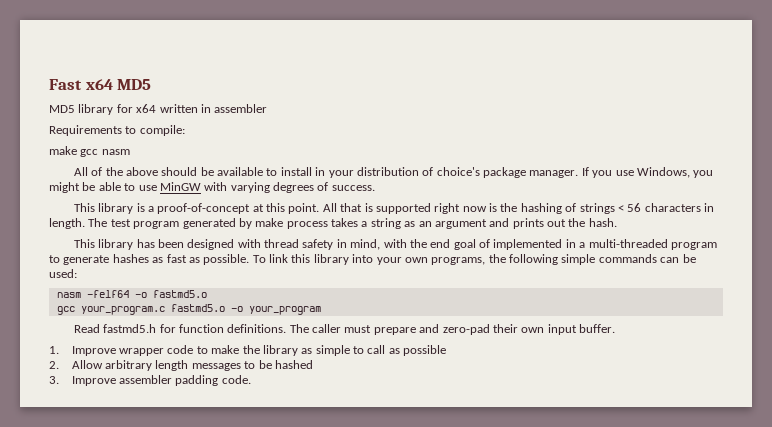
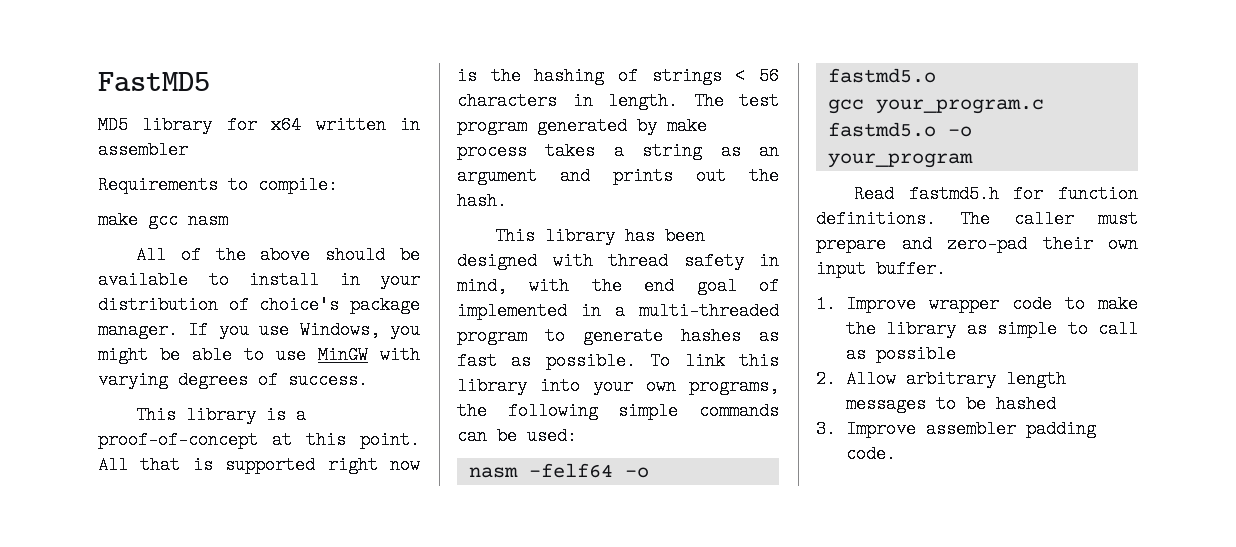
[49,79,152,90] Fast x64 MD5 -> [98,72,210,92] FastMD5

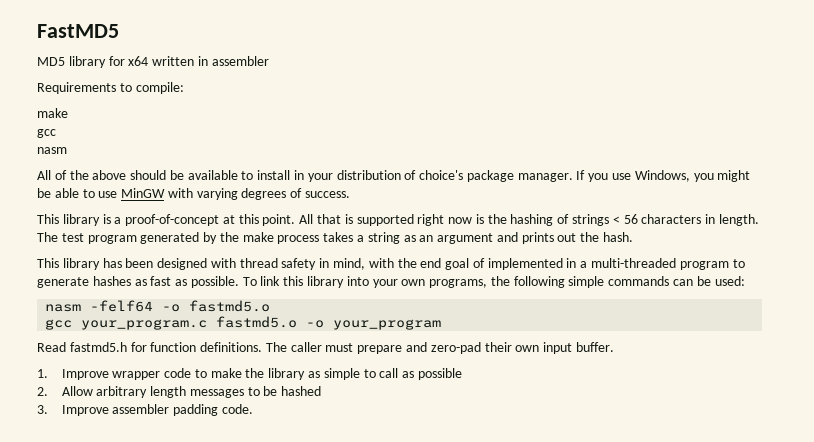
[148,211,178,229] gcc -> [37,129,56,138] // gcc //
(657, 126) none -> [219,232,239,242] the

